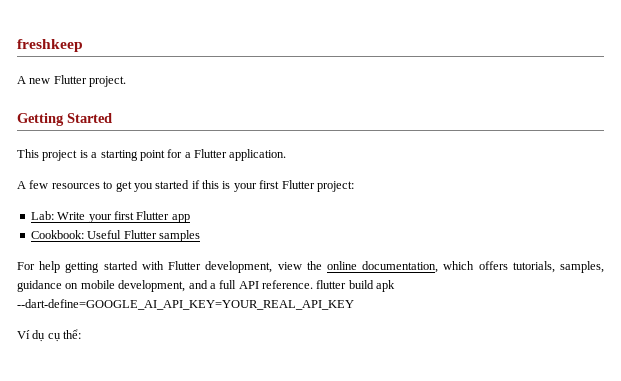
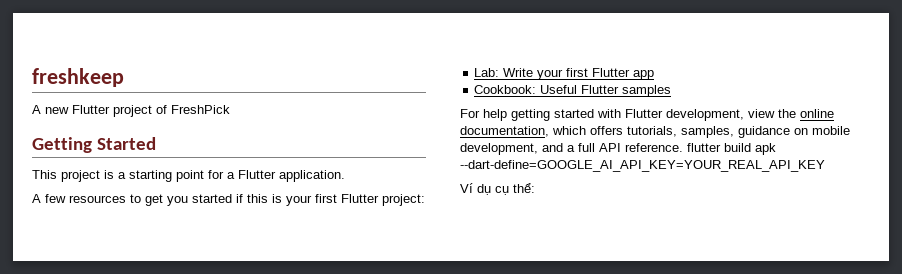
[89,76,127,87] project. -> [113,105,230,117] project of FreshPick

